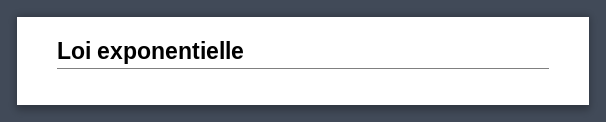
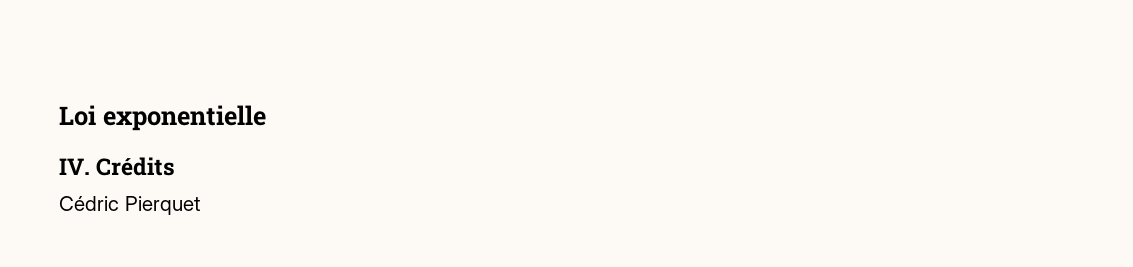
(245, 52) none -> [59,157,176,176] [59,196,200,215] // IV. Crédits // Cédric Pierquet

